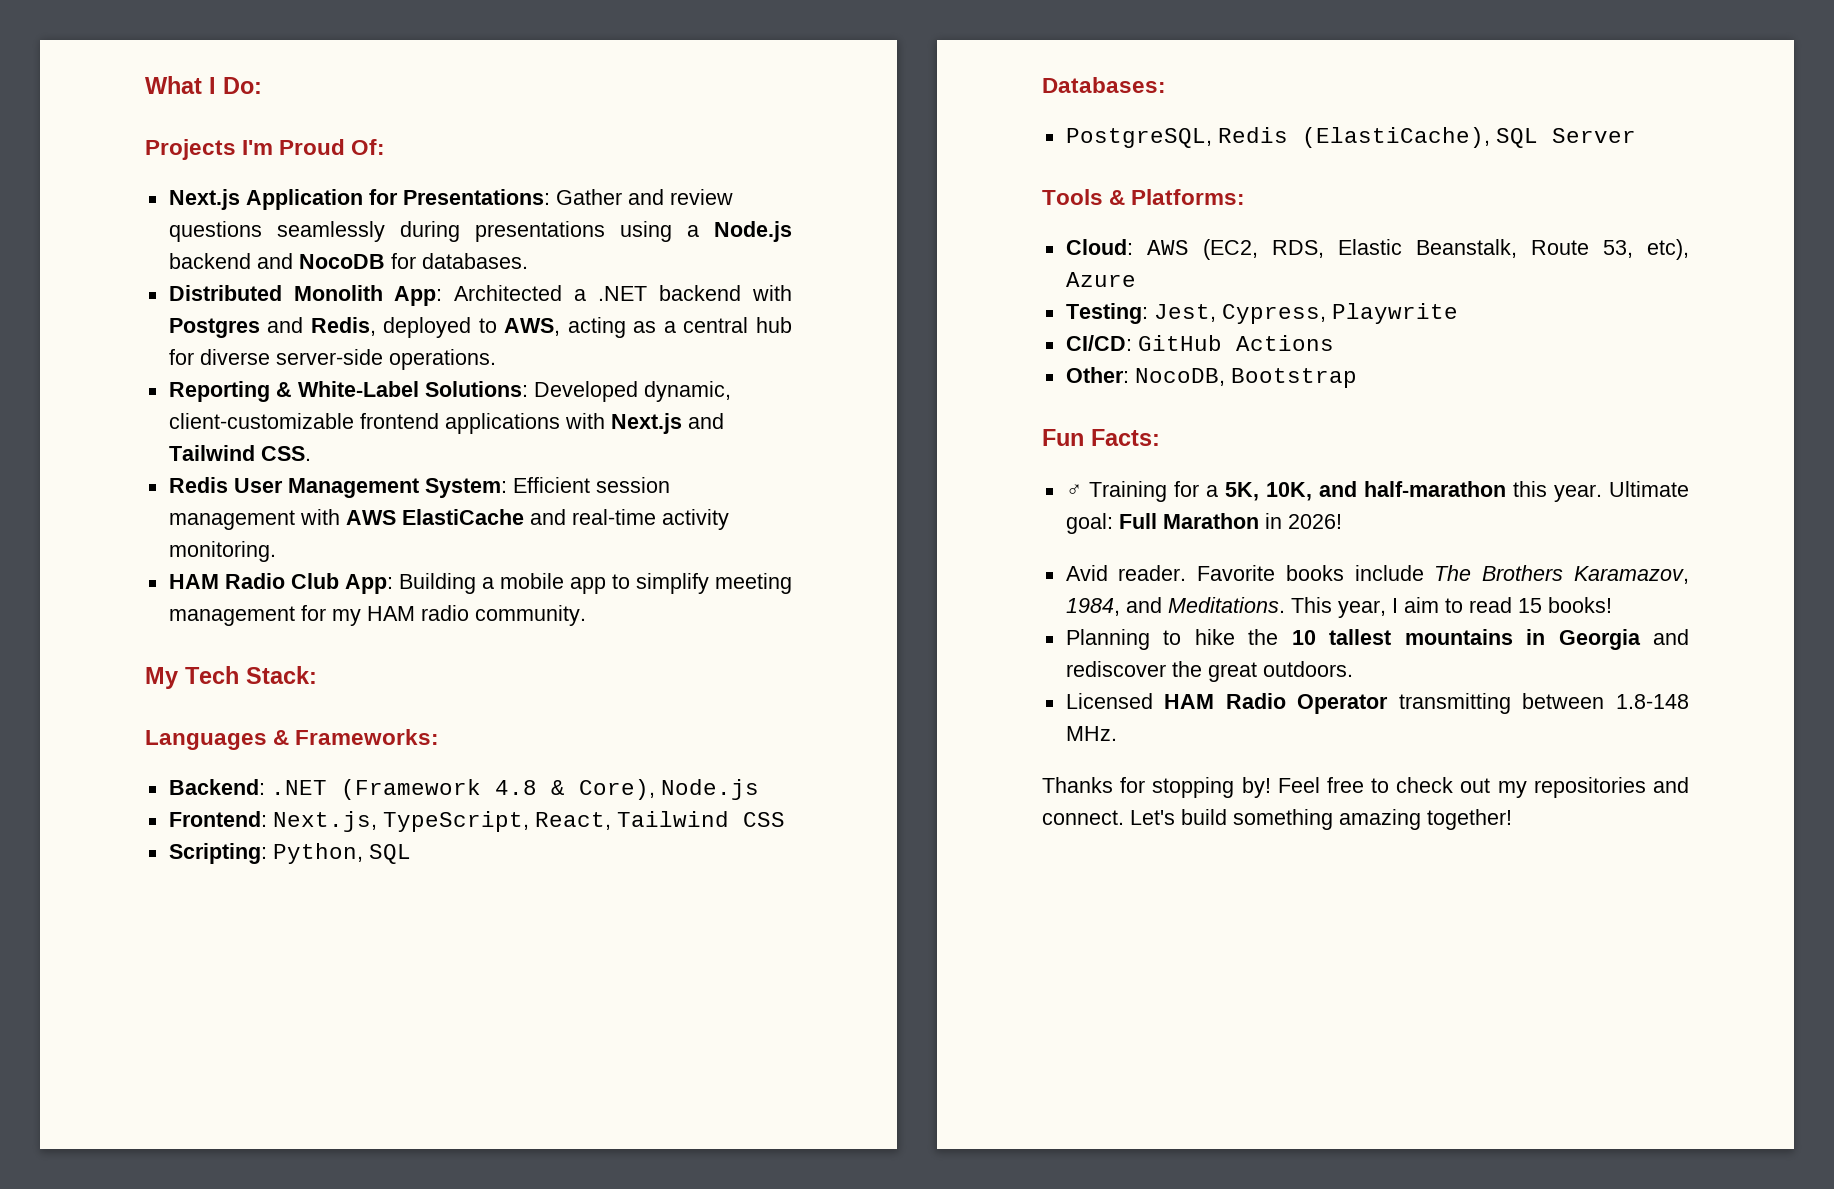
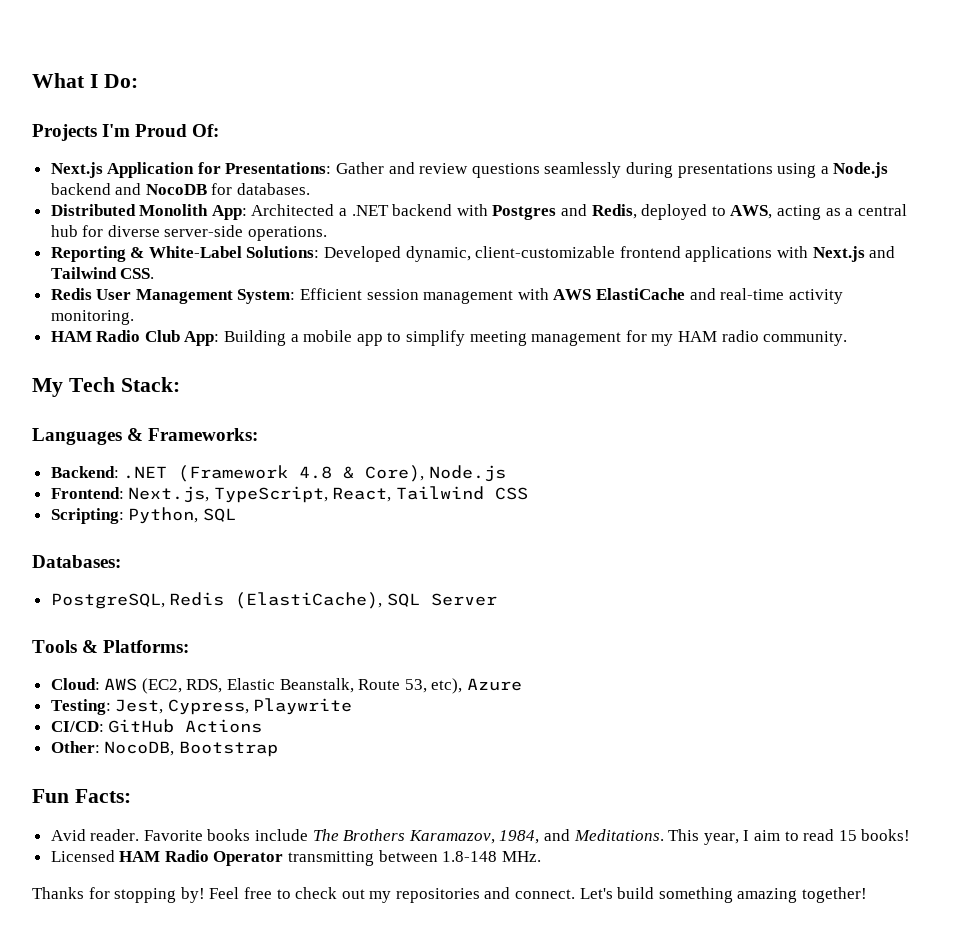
[1065,481,1689,502] [1065,513,1342,534] // ♂ Training for a 5K, 10K, and half-marathon this year. Ultimate goal: Full Marathon in 2026! -> (131, 796) none
[1065,629,1689,650] [1065,661,1353,682] // Planning to hike the 10 tallest mountains in Georgia and rediscover the great outdoors. -> (911, 835) none

